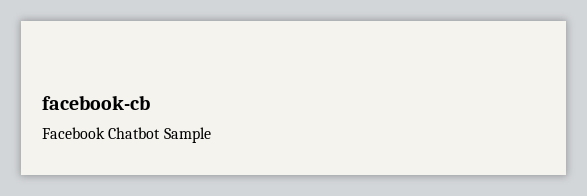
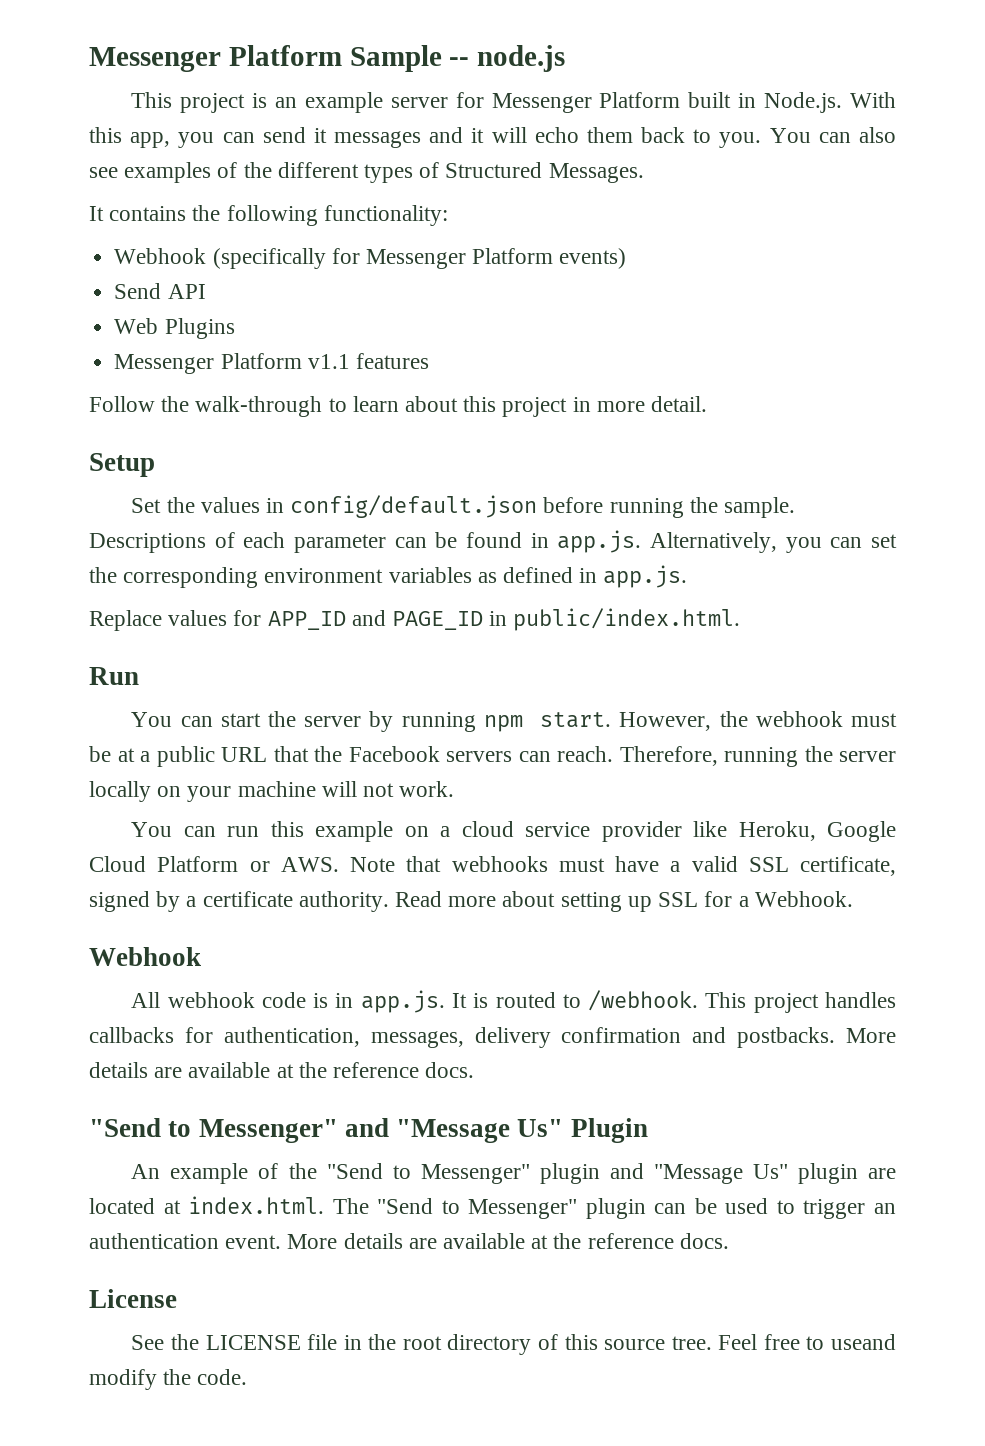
[42,95,150,110] [42,127,211,143] facebook-cb // Facebook Chatbot Sample -> [89,45,566,72] [131,92,896,113] [89,127,896,148] [89,162,644,183] [89,205,448,226] [114,248,627,269] [114,283,206,299] [114,318,235,339] [114,353,429,374] [89,396,708,417] [89,453,155,477] [131,495,796,518] [89,530,897,553] [89,565,688,588] [89,608,741,631] [89,667,139,685] [131,711,898,732] [89,746,896,767] [89,781,455,802] [131,821,896,842] [89,856,896,876] [89,891,853,912] [89,947,201,966] [131,990,897,1013] [89,1027,896,1048] [89,1062,475,1078] [89,1118,648,1143] [131,1163,897,1184] [89,1196,897,1219] [89,1233,729,1249] [89,1289,177,1308] [131,1334,896,1355] [89,1369,248,1390] Messenger Platform Sample -- node.js // This project is an example server for Messenger Platform built in Node.js. With this app, you can send it messages and it will echo them back to you. You can also see examples of the different types of Structured Messages. // It contains the following functionality: // Webhook (specifically for Messenger Platform events) // Send API // Web Plugins // Messenger Platform v1.1 features // Follow the walk-through to learn about this project in more detail. // Setup // Set the values in config/default.json before running the sample. Descriptions of each parameter can be found in app.js. Alternatively, you can set the corresponding environment variables as defined in app.js. // Replace values for APP_ID and PAGE_ID in public/index.html. // Run // You can start the server by running npm start. However, the webhook must be at a public URL that the Facebook servers can reach. Therefore, running the server locally on your machine will not work. // You can run this example on a cloud service provider like Heroku, Google Cloud Platform or AWS. Note that webhooks must have a valid SSL certificate, signed by a certificate authority. Read more about setting up SSL for a Webhook. // Webhook // All webhook code is in app.js. It is routed to /webhook. This project handles callbacks for authentication, messages, delivery confirmation and postbacks. More details are available at the reference docs. // "Send to Messenger" and "Message Us" Plugin // An example of the "Send to Messenger" plugin and "Message Us" plugin are located at index.html. The "Send to Messenger" plugin can be used to trigger an authentication event. More details are available at the reference docs. // License // See the LICENSE file in the root directory of this source tree. Feel free to useand modify the code.

